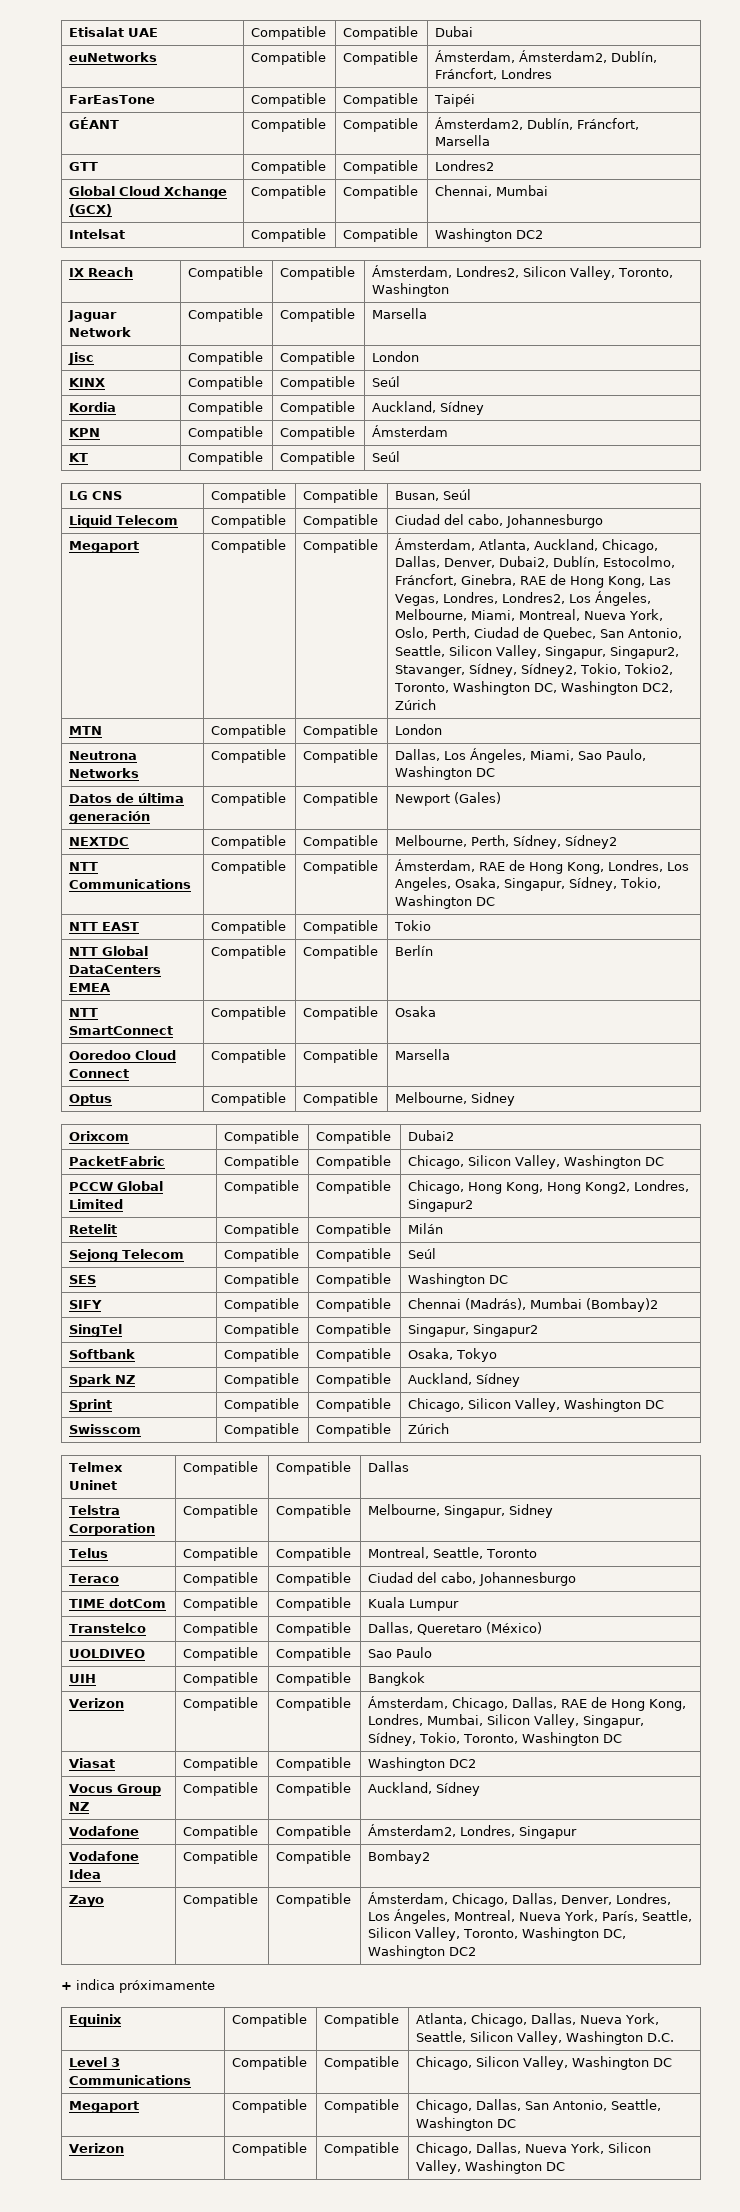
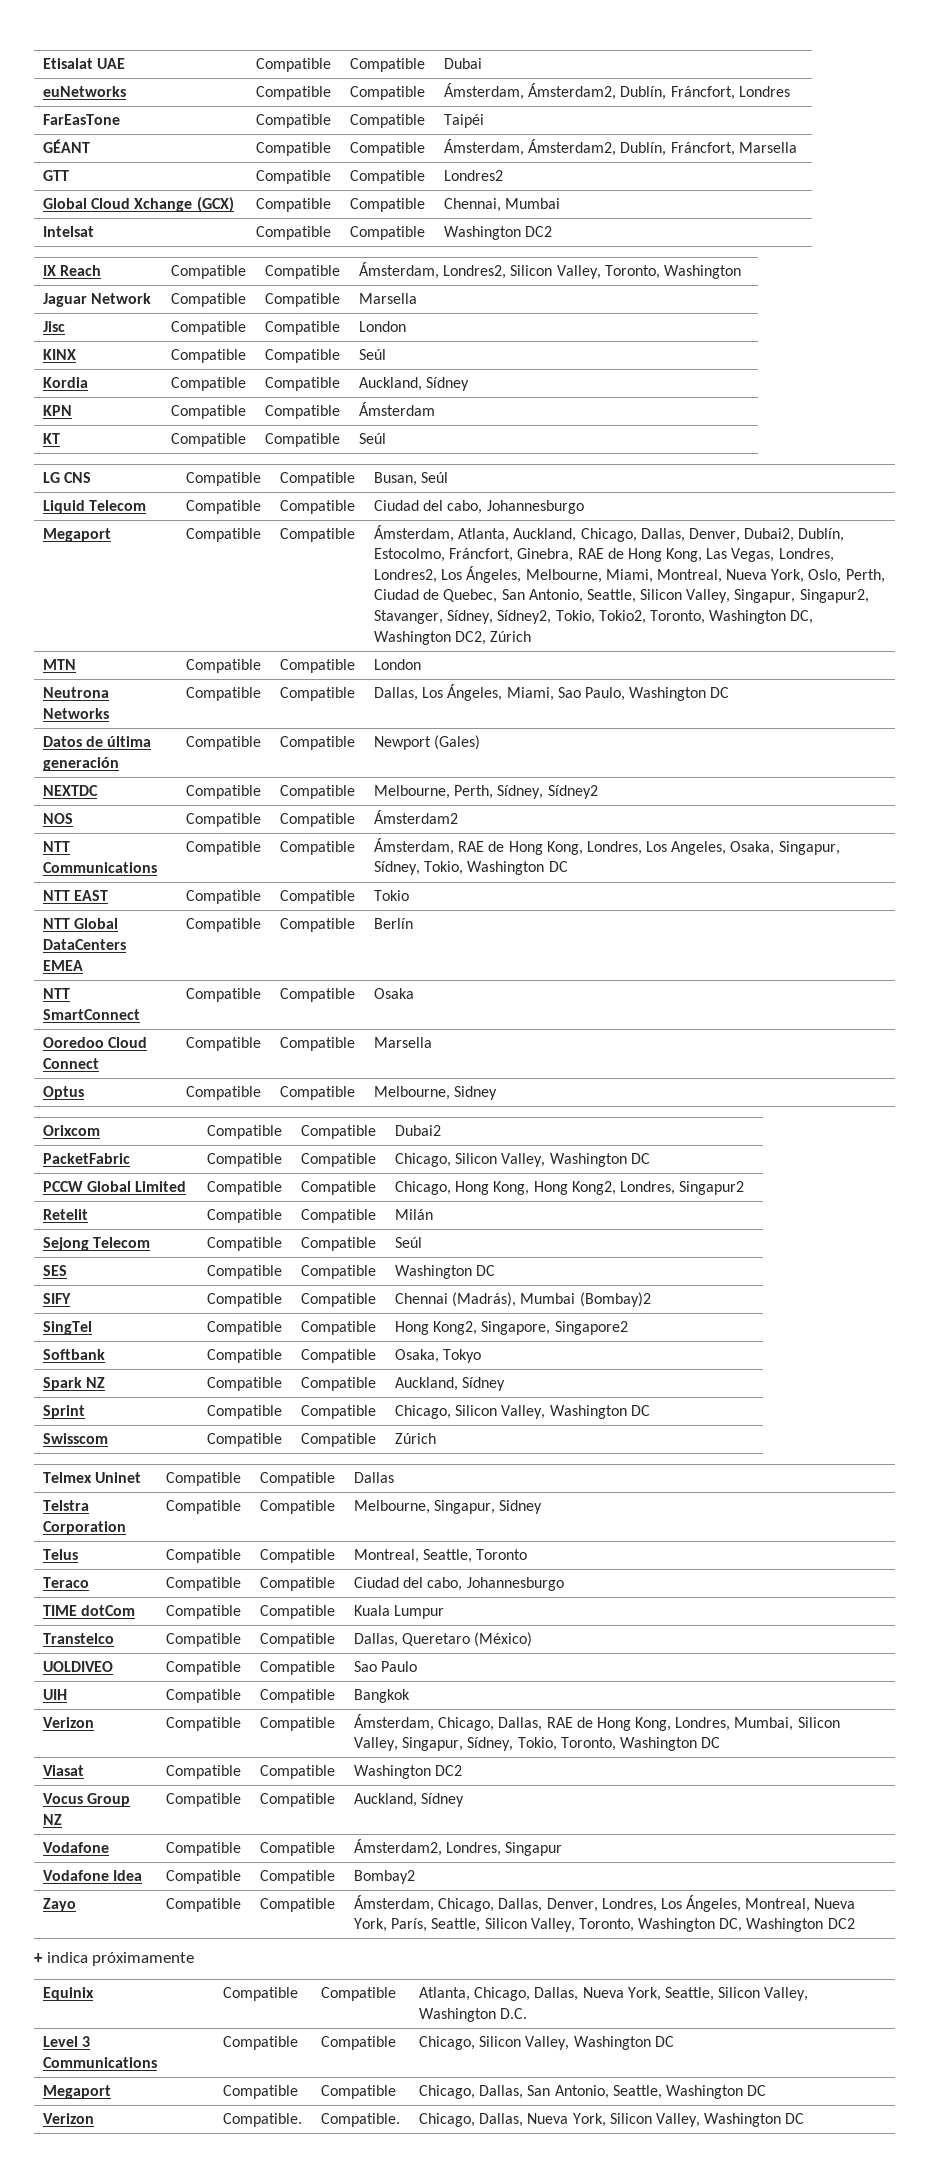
(419, 125) none -> [443,139,524,156] Ámsterdam,
(618, 842) none -> [42,813,73,824] [185,813,261,827] [279,813,355,827] [373,810,458,824] // NOS | Compatible | Compatible | Ámsterdam2
[408,1324,539,1337] Singapur, Singapur2 -> [394,1321,628,1335] Hong Kong2, Singapore, Singapore2
[232,2142,308,2156] [324,2142,400,2156] Compatible | Compatible -> [222,2113,302,2127] [320,2113,400,2127] Compatible. | Compatible.

